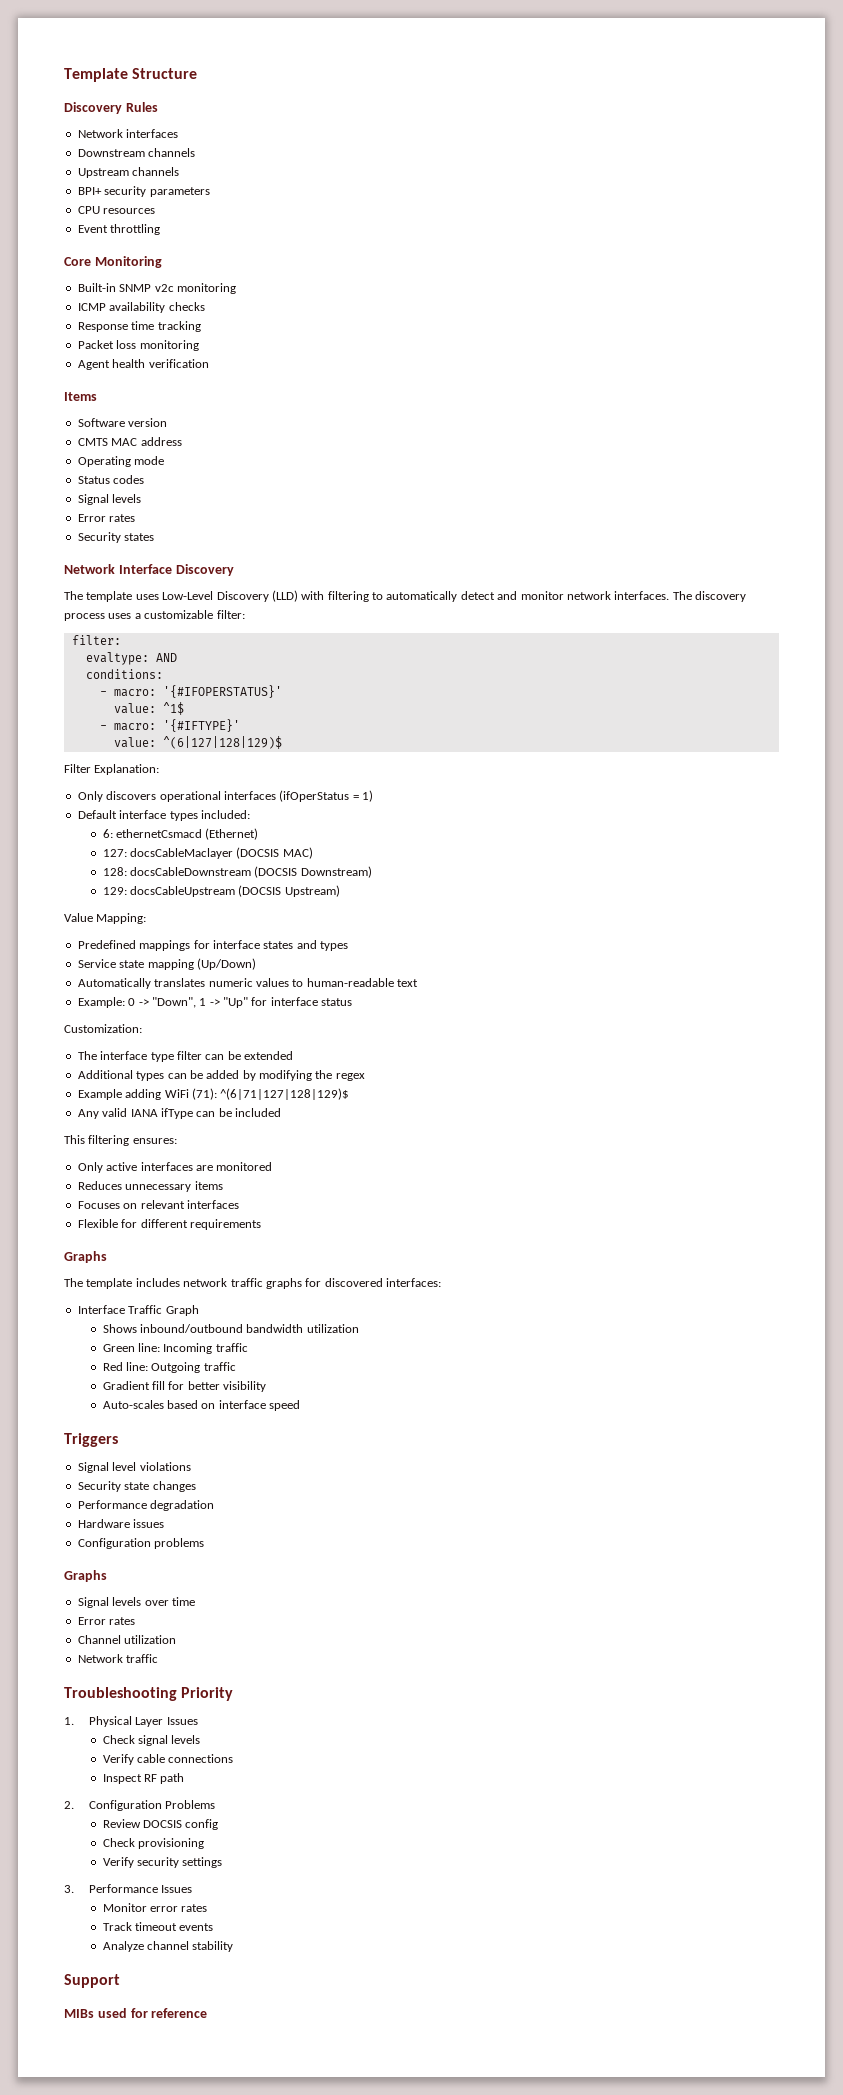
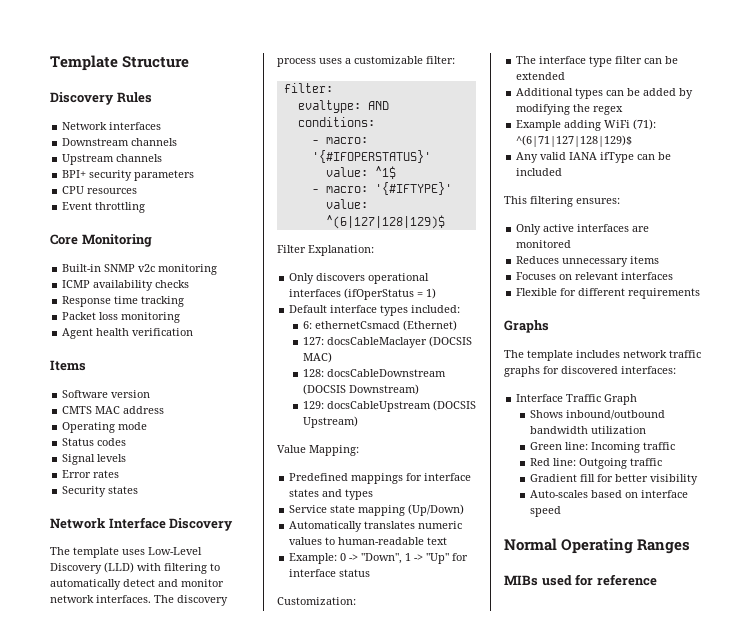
[64,1433,118,1447] [77,1462,191,1473] [77,1481,196,1492] [77,1500,215,1511] [77,1519,165,1528] [77,1538,205,1549] [64,1570,107,1582] [77,1597,195,1608] [77,1617,136,1625] [77,1635,177,1644] [77,1654,159,1663] [64,1687,234,1701] [64,1716,198,1727] [102,1735,201,1746] [102,1754,234,1765] [102,1773,185,1784] [64,1800,216,1811] [102,1819,219,1830] [102,1838,204,1849] [102,1857,223,1868] [64,1884,193,1893] [102,1903,208,1912] [102,1922,214,1931] [102,1941,234,1952] [64,1974,120,1988] Triggers // Signal level violations // Security state changes // Performance degradation // Hardware issues // Configuration problems // Graphs // Signal levels over time // Error rates // Channel utilization // Network traffic // Troubleshooting Priority // 1. Physical Layer Issues // Check signal levels // Verify cable connections // Inspect RF path // 2. Configuration Problems // Review DOCSIS config // Check provisioning // Verify security settings // 3. Performance Issues // Monitor error rates // Track timeout events // Analyze channel stability // Support -> [504,538,691,554] Normal Operating Ranges

